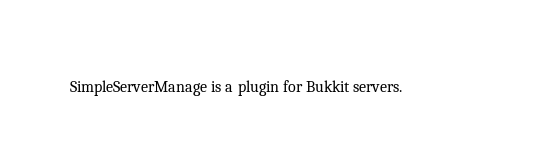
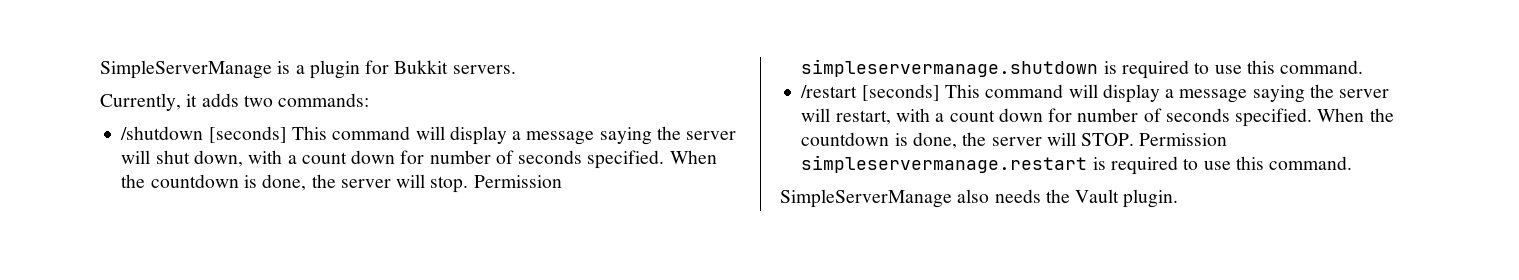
(403, 88) none -> [100,93,370,111] [120,126,737,145] [121,150,717,169] [121,174,562,193] [801,59,1364,79] [800,84,1390,103] [801,108,1394,127] [801,132,1228,149] [801,155,1353,175] [780,189,1179,208] // Currently, it adds two commands: // /shutdown [seconds] This command will display a message saying the server will shut down, with a count down for number of seconds specified. When the countdown is done, the server will stop. Permission simpleservermanage.shutdown is required to use this command. // /restart [seconds] This command will display a message saying the server will restart, with a count down for number of seconds specified. When the countdown is done, the server will STOP. Permission simpleservermanage.restart is required to use this command. // SimpleServerManage also needs the Vault plugin.

